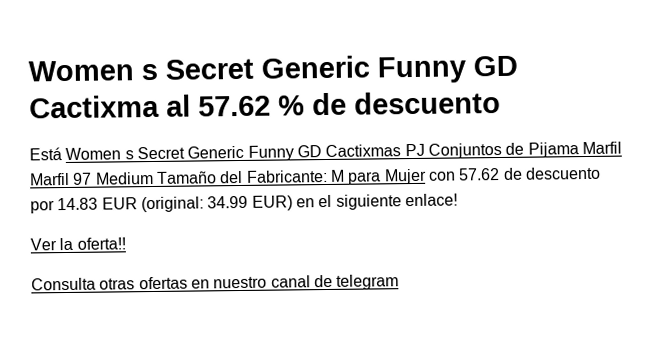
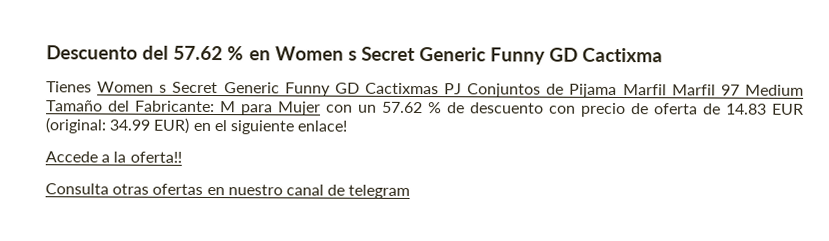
(28, 71) none -> [46,45,271,61] Descuento del 57.62 % en
[166,90,501,117] [29,147,62,161] al 57.62 % de descuento // Está -> [46,81,92,93] // Tienes
[458,166,601,181] [30,200,55,214] 57.62 de descuento por -> [358,101,721,118] un 57.62 % de descuento con precio de oferta de
[30,238,57,251] Ver -> [45,151,111,163] Accede a

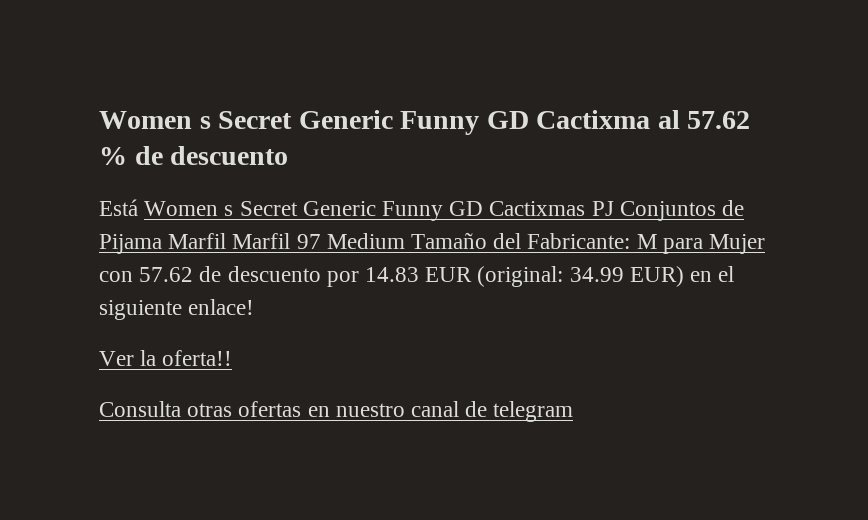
[46,45,271,61] Descuento del 57.62 % en -> (99, 120) none
[46,81,92,93] // Tienes -> [657,110,751,129] [99,146,289,165] [99,199,138,216] al 57.62 % de descuento // Está
[358,101,721,118] un 57.62 % de descuento con precio de oferta de -> [139,266,359,287] 57.62 de descuento por
[45,151,111,163] Accede a -> [99,351,134,366] Ver

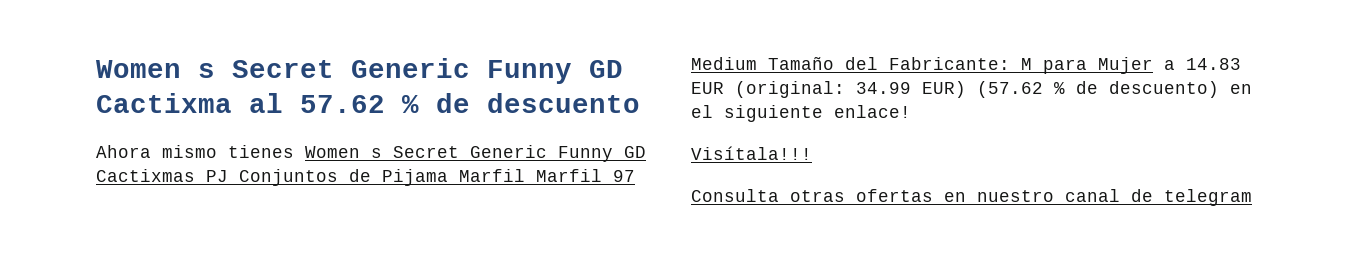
[99,199,138,216] Está -> [96,145,294,158] Ahora mismo tienes
[99,266,359,287] con 57.62 de descuento por -> [1164,60,1175,70] a
(684, 276) none -> [977,81,1219,98] (57.62 % de descuento)
[99,350,233,366] Ver la oferta!! -> [691,146,812,160] Visítala!!!

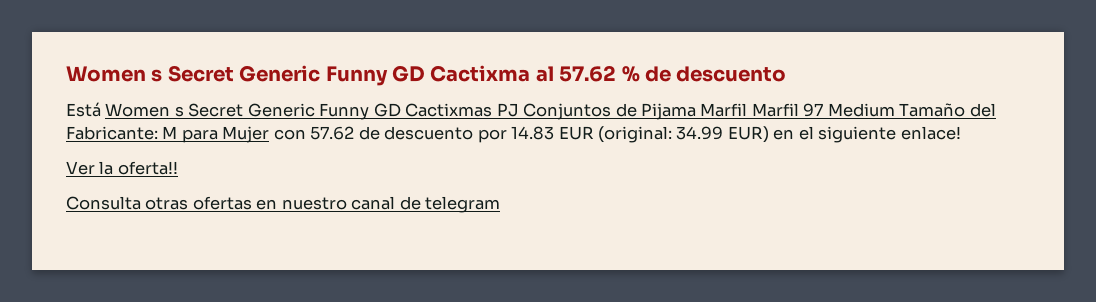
[96,145,294,158] Ahora mismo tienes -> [66,102,101,117] Está
[1164,60,1175,70] a -> [273,126,507,143] con 57.62 de descuento por
[977,81,1219,98] (57.62 % de descuento) -> (769, 134) none
[691,146,812,160] Visítala!!! -> [66,161,178,175] Ver la oferta!!

